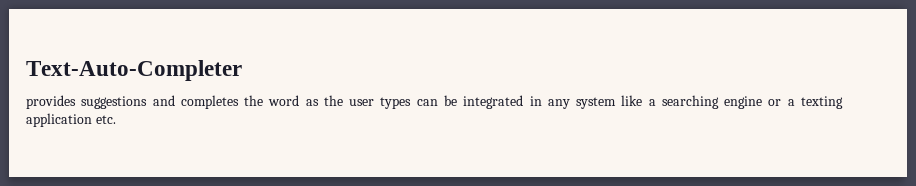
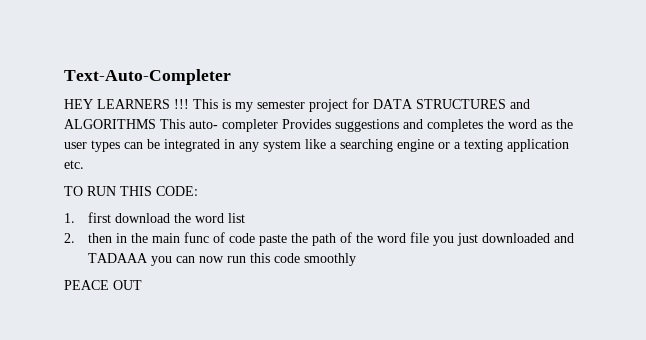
[26,95,76,109] provides -> [64,98,530,112] [64,119,331,132] HEY LEARNERS !!! This is my semester project for DATA STRUCTURES and ALGORITHMS This auto- completer Provides
(116, 119) none -> [64,186,198,196] [64,212,245,223] [64,232,574,246] [87,253,356,266] [64,280,142,290] // TO RUN THIS CODE: // 1. first download the word list // 2. then in the main func of code paste the path of the word file you just downloaded and TADAAA you can now run this code smoothly // PEACE OUT

